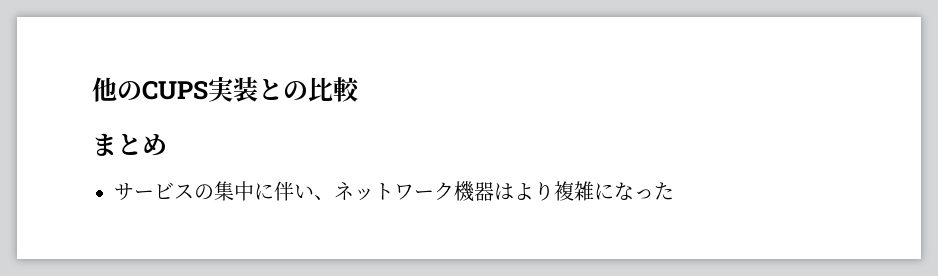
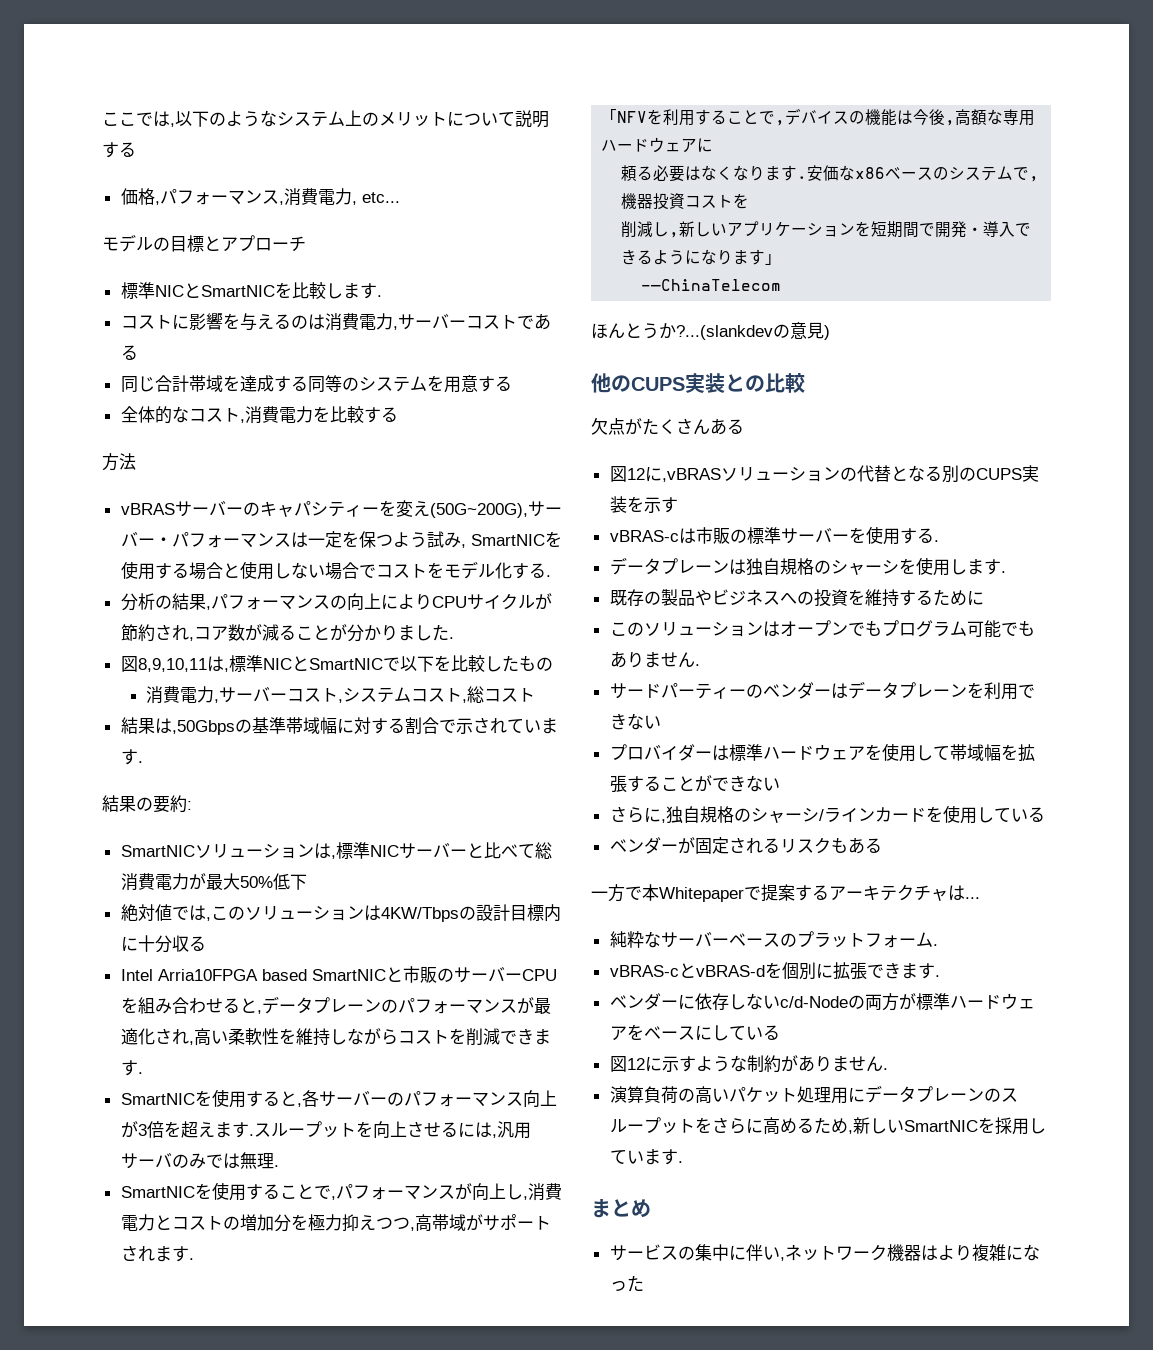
(92, 89) none -> [102,110,549,128] [102,142,136,158] [120,188,400,206] [102,234,306,252] [120,282,382,299] [120,313,551,331] [120,345,138,360] [120,375,512,393] [120,406,398,424] [102,453,136,471] [120,500,562,518] [120,531,562,548] [120,561,551,580] [120,593,552,611] [120,624,454,642] [120,655,553,672] [146,686,536,704] [120,717,558,735] [120,749,143,765] [102,795,192,813] [120,842,552,859] [120,873,307,891] [120,904,561,922] [120,935,206,953] [120,966,557,983] [120,996,551,1014] [120,1028,551,1046] [120,1060,143,1076] [120,1089,557,1108] [120,1121,531,1139] [120,1152,279,1169] [120,1182,562,1201] [120,1214,551,1232] [120,1245,194,1262] [601,108,1036,126] [601,137,714,153] [621,165,1040,182] [621,193,750,210] [621,221,1032,238] [621,249,782,265] [641,279,782,291] [591,322,830,340] ここでは,以下のようなシステム上のメリットについて説明する // 価格,パフォーマンス,消費電力, etc... // モデルの目標とアプローチ // 標準NICとSmartNICを比較します. // コストに影響を与えるのは消費電力,サーバーコストである // 同じ合計帯域を達成する同等のシステムを用意する // 全体的なコスト,消費電力を比較する // 方法 // vBRASサーバーのキャパシティーを変え(50G~200G),サーバー・パフォーマンスは一定を保つよう試み, SmartNICを使用する場合と使用しない場合でコストをモデル化する. // 分析の結果,パフォーマンスの向上によりCPUサイクルが節約され,コア数が減ることが分かりました. // 図8,9,10,11は,標準NICとSmartNICで以下を比較したもの // 消費電力,サーバーコスト,システムコスト,総コスト // 結果は,50Gbpsの基準帯域幅に対する割合で示されています. // 結果の要約: // SmartNICソリューションは,標準NICサーバーと比べて総消費電力が最大50%低下 // 絶対値では,このソリューションは4KW/Tbpsの設計目標内に十分収る // Intel Arria10FPGA based SmartNICと市販のサーバーCPUを組み合わせると,データプレーンのパフォーマンスが最適化され,高い柔軟性を維持しながらコストを削減できます. // SmartNICを使用すると,各サーバーのパフォーマンス向上が3倍を超えます.スループットを向上させるには,汎用サーバのみでは無理. // SmartNICを使用することで,パフォーマンスが向上し,消費電力とコストの増加分を極力抑えつつ,高帯域がサポートされます. // 「NFVを利用することで,デバイスの機能は今後,高額な専用ハードウェアに // 頼る必要はなくなります.安価なx86ベースのシステムで,機器投資コストを // 削減し,新しいアプリケーションを短期間で開発・導入できるようになります」 // -—ChinaTelecom // ほんとうか?...(slankdevの意見) //
(360, 89) none -> [591,418,744,435] [609,465,1039,483] [609,496,678,513] [609,526,939,545] [609,557,1006,576] [609,589,984,607] [609,620,1035,638] [609,651,700,668] [609,681,1035,700] [609,713,661,730] [609,743,1035,762] [609,775,780,793] [609,805,1045,824] [609,837,882,854] [591,884,980,902] [609,931,938,948] [609,962,940,980] [609,993,1035,1011] [609,1024,780,1041] [609,1055,888,1073] [609,1085,1018,1104] [609,1117,1046,1135] [609,1149,683,1165] // 欠点がたくさんある // 図12に,vBRASソリューションの代替となる別のCUPS実装を示す // vBRAS-cは市販の標準サーバーを使用する. // データプレーンは独自規格のシャーシを使用します. // 既存の製品やビジネスへの投資を維持するために // このソリューションはオープンでもプログラム可能でもありません. // サードパーティーのベンダーはデータプレーンを利用できない // プロバイダーは標準ハードウェアを使用して帯域幅を拡張することができない // さらに,独自規格のシャーシ/ラインカードを使用している // ベンダーが固定されるリスクもある // 一方で本Whitepaperで提案するアーキテクチャは... // 純粋なサーバーベースのプラットフォーム. // vBRAS-cとvBRAS-dを個別に拡張できます. // ベンダーに依存しないc/d-Nodeの両方が標準ハードウェアをベースにしている // 図12に示すような制約がありません. // 演算負荷の高いパケット処理用にデータプレーンのスループットをさらに高めるため,新しいSmartNICを採用しています.
[314,195,334,200] 、 -> [779,1257,785,1261] ,

